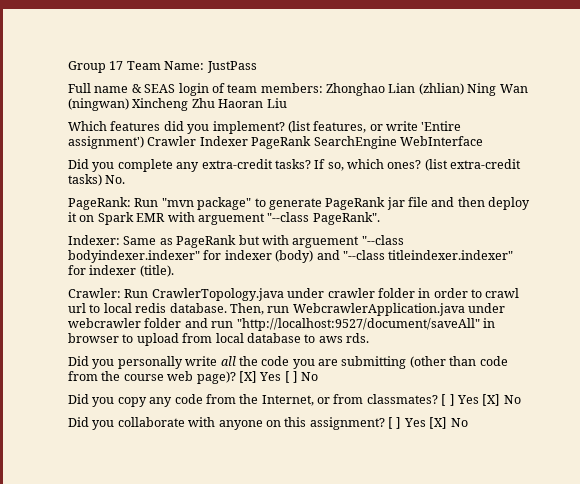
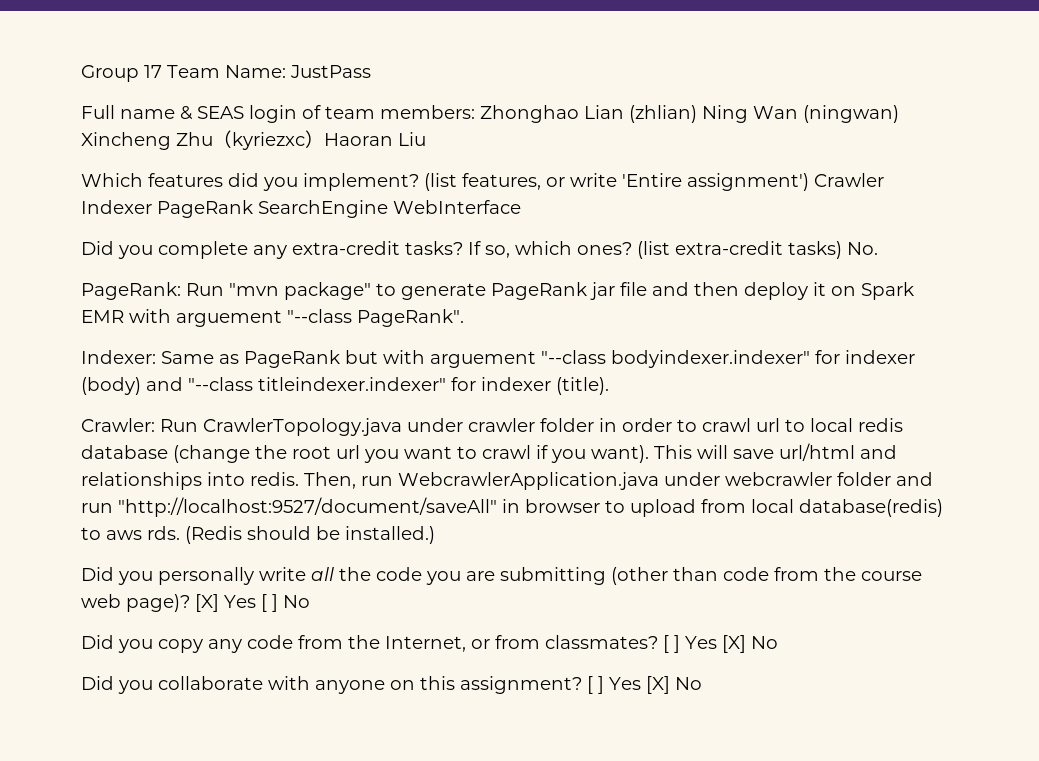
(215, 103) none -> [213,130,324,150] （kyriezxc）
[169,303,227,313] database. -> [81,443,897,463] [81,472,299,490] database (change the root url you want to crawl if you want). This will save url/html and relationships into redis.
[246,333,301,343] database -> [799,499,943,517] database(redis)
(369, 338) none -> [185,526,435,544] (Redis should be installed.)

